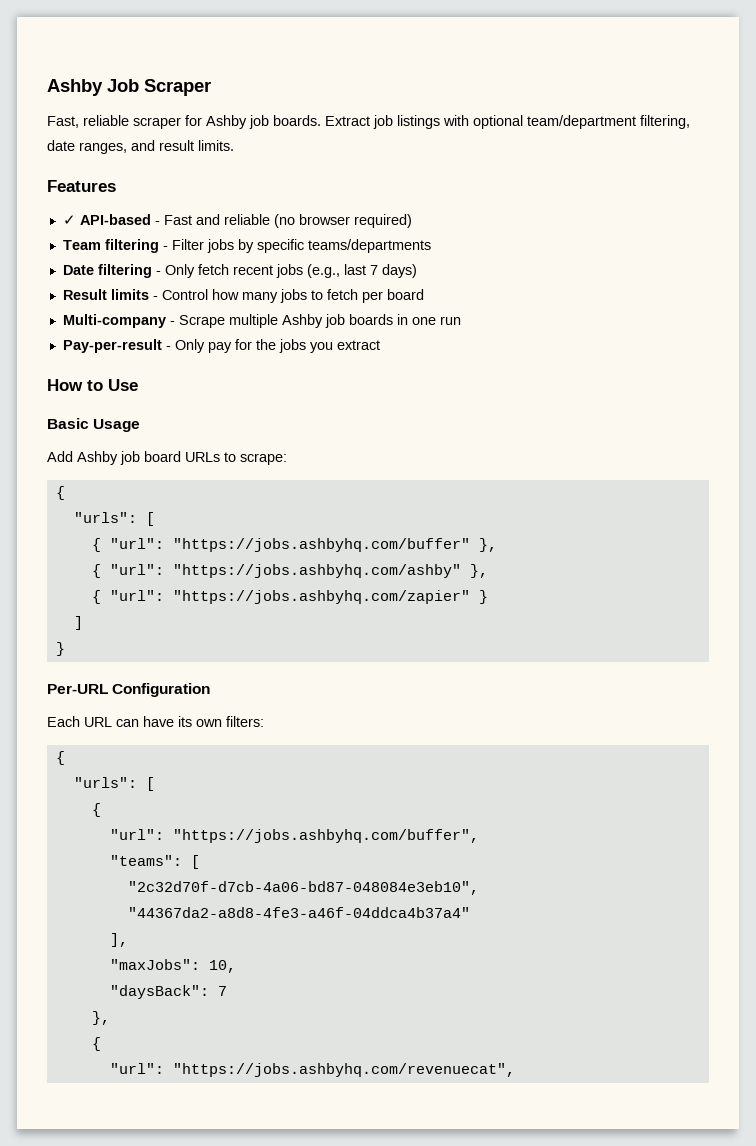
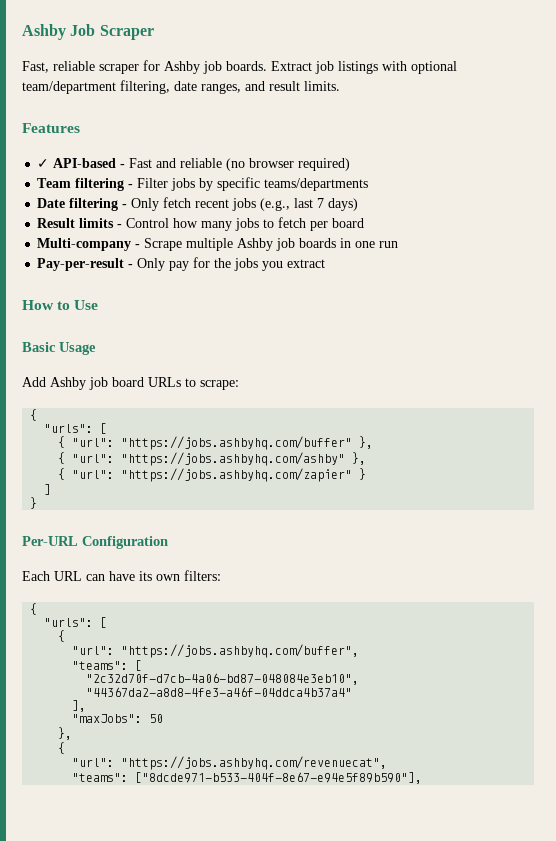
[208,960,236,973] [109,985,227,999] 10, // "daysBack": 7 -> [149,714,164,723] 50
(515, 1070) none -> [72,772,423,784] // "teams": ["8dcde971-b533-404f-8e67-e94e5f89b590"],

